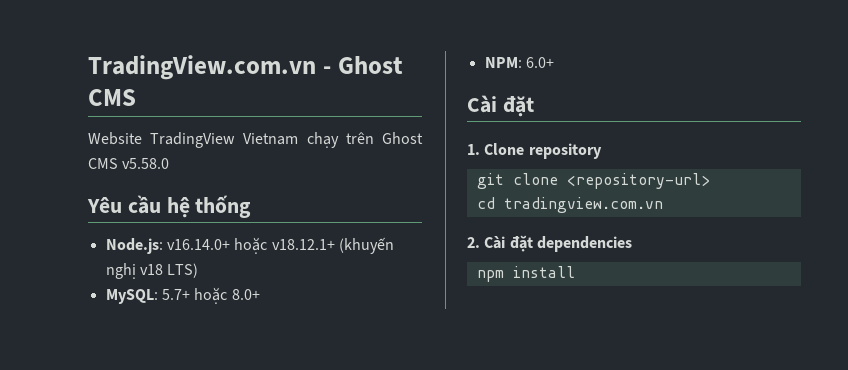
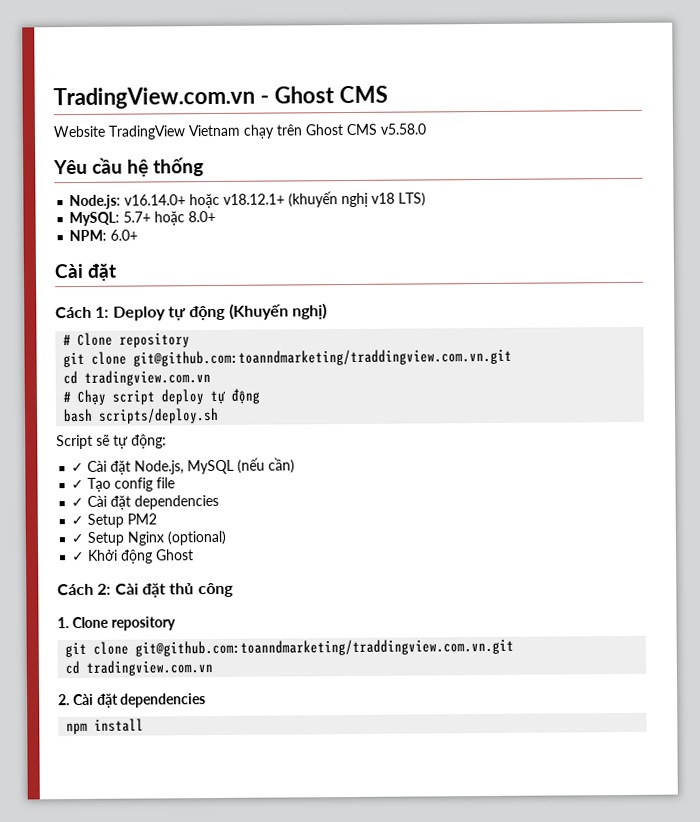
(534, 106) none -> [55,303,327,321] [63,332,191,348] [63,348,513,368] [63,370,212,386] [63,388,261,405] [63,407,220,424] [56,434,167,450] [71,457,296,475] [71,477,176,492] [71,494,220,510] [71,513,158,528] [71,530,227,546] [72,549,195,564] [57,582,234,598] // Cách 1: Deploy tự động (Khuyến nghị) // # Clone repository // git clone git@github.com:toanndmarketing/traddingview.com.vn.git // cd tradingview.com.vn // # Chạy script deploy tự động // bash scripts/deploy.sh // Script sẽ tự động: // ✓ Cài đặt Node.js, MySQL (nếu cần) // ✓ Tạo config file // ✓ Cài đặt dependencies // ✓ Setup PM2 // ✓ Setup Nginx (optional) // ✓ Khởi động Ghost // Cách 2: Cài đặt thủ công
[566,173,710,189] <repository-url> -> [135,638,515,657] git@github.com:toanndmarketing/traddingview.com.vn.git

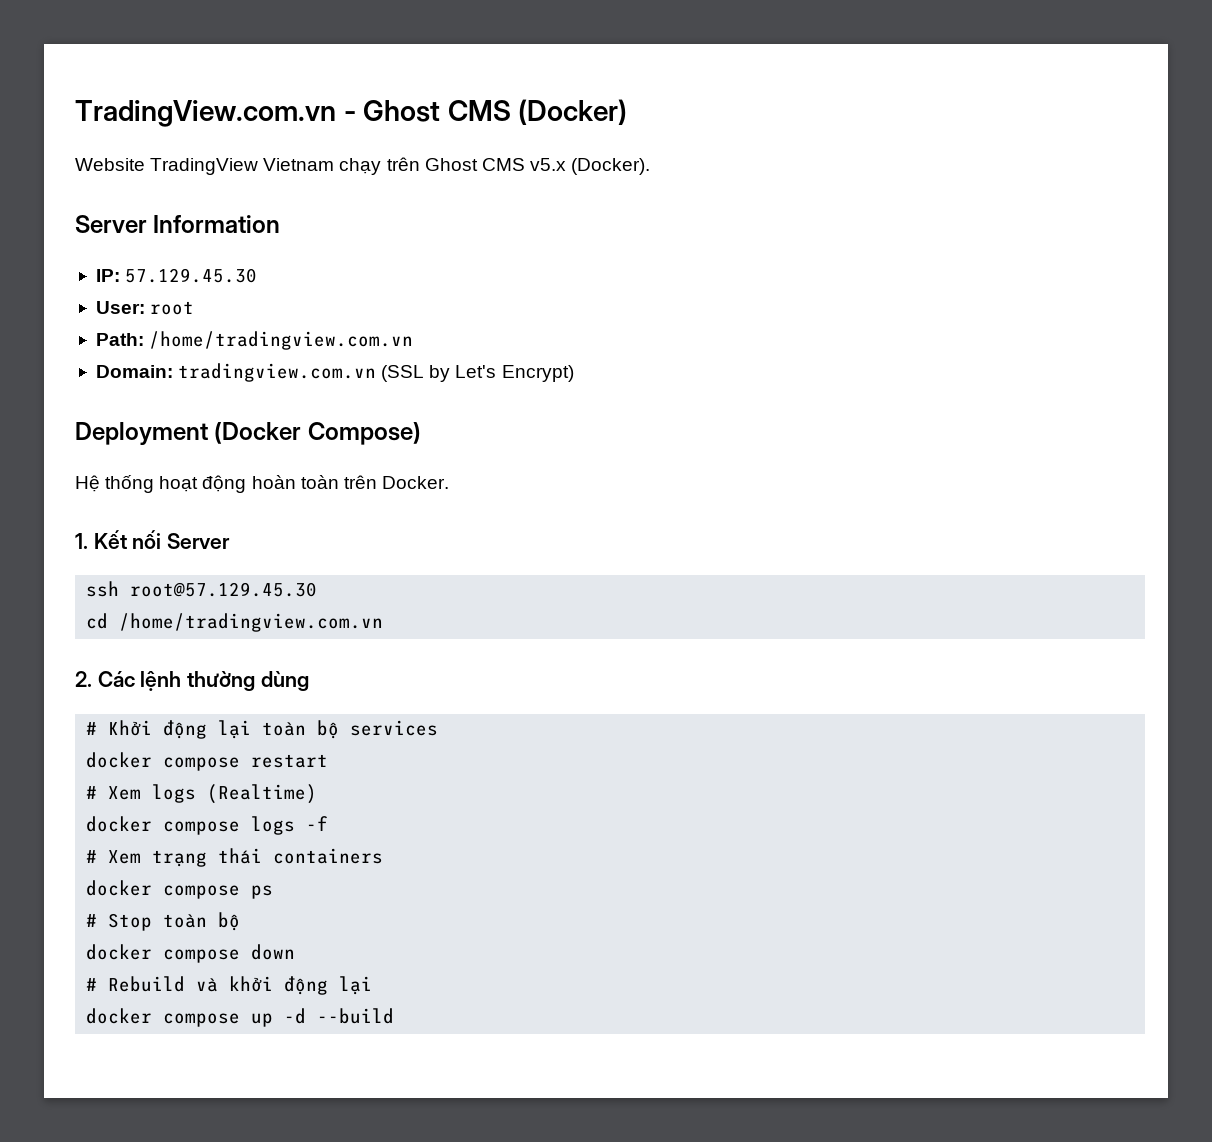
(388, 94) none -> [518,99,628,125] (Docker)
[380,123,426,135] [53,157,205,177] [69,191,427,210] [69,210,217,227] [69,229,139,242] [54,263,118,281] [55,303,327,321] [63,332,191,348] [63,348,513,368] [63,370,212,386] [63,388,261,405] [63,407,220,424] [56,434,167,450] [71,457,296,475] [71,477,176,492] [71,494,220,510] [71,513,158,528] [71,530,227,546] [72,549,195,564] [57,582,234,598] [57,616,176,631] [65,638,515,658] [65,660,214,676] [58,693,207,708] [66,718,145,735] v5.58.0 // Yêu cầu hệ thống // Node.js: v16.14.0+ hoặc v18.12.1+ (khuyến nghị v18 LTS) // MySQL: 5.7+ hoặc 8.0+ // NPM: 6.0+ // Cài đặt // Cách 1: Deploy tự động (Khuyến nghị) // # Clone repository // git clone git@github.com:toanndmarketing/traddingview.com.vn.git // cd tradingview.com.vn // # Chạy script deploy tự động // bash scripts/deploy.sh // Script sẽ tự động: // ✓ Cài đặt Node.js, MySQL (nếu cần) // ✓ Tạo config file // ✓ Cài đặt dependencies // ✓ Setup PM2 // ✓ Setup Nginx (optional) // ✓ Khởi động Ghost // Cách 2: Cài đặt thủ công // 1. Clone repository // git clone git@github.com:toanndmarketing/traddingview.com.vn.git // cd tradingview.com.vn // 2. Cài đặt dependencies // npm install -> [529,158,651,175] [75,215,281,233] [95,268,258,283] [95,301,195,315] [95,331,414,350] [95,363,574,382] [75,422,421,445] [75,475,449,493] [75,530,231,549] [86,581,318,597] [86,613,384,632] [75,671,309,691] [86,720,439,739] [86,752,329,771] [86,784,318,804] [86,816,329,835] [86,848,384,867] [86,880,274,899] [86,912,241,931] [86,944,296,963] [86,976,373,995] [86,1008,395,1027] v5.x (Docker). // Server Information // IP: 57.129.45.30 // User: root // Path: /home/tradingview.com.vn // Domain: tradingview.com.vn (SSL by Let's Encrypt) // Deployment (Docker Compose) // Hệ thống hoạt động hoàn toàn trên Docker. // 1. Kết nối Server // ssh root@57.129.45.30 // cd /home/tradingview.com.vn // 2. Các lệnh thường dùng // # Khởi động lại toàn bộ services // docker compose restart // # Xem logs (Realtime) // docker compose logs -f // # Xem trạng thái containers // docker compose ps // # Stop toàn bộ // docker compose down // # Rebuild và khởi động lại // docker compose up -d --build

